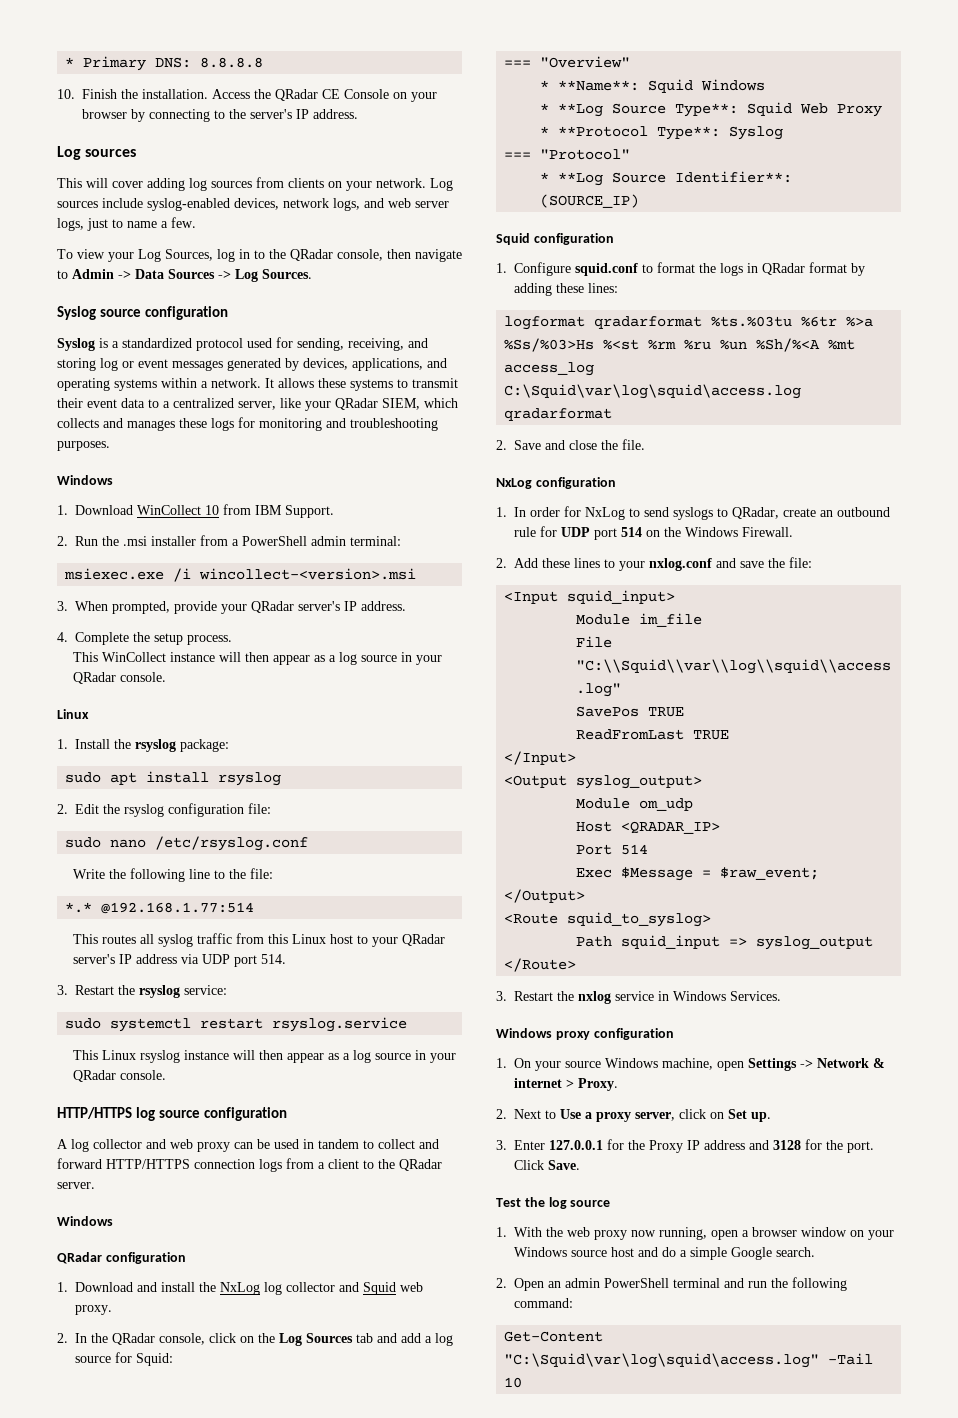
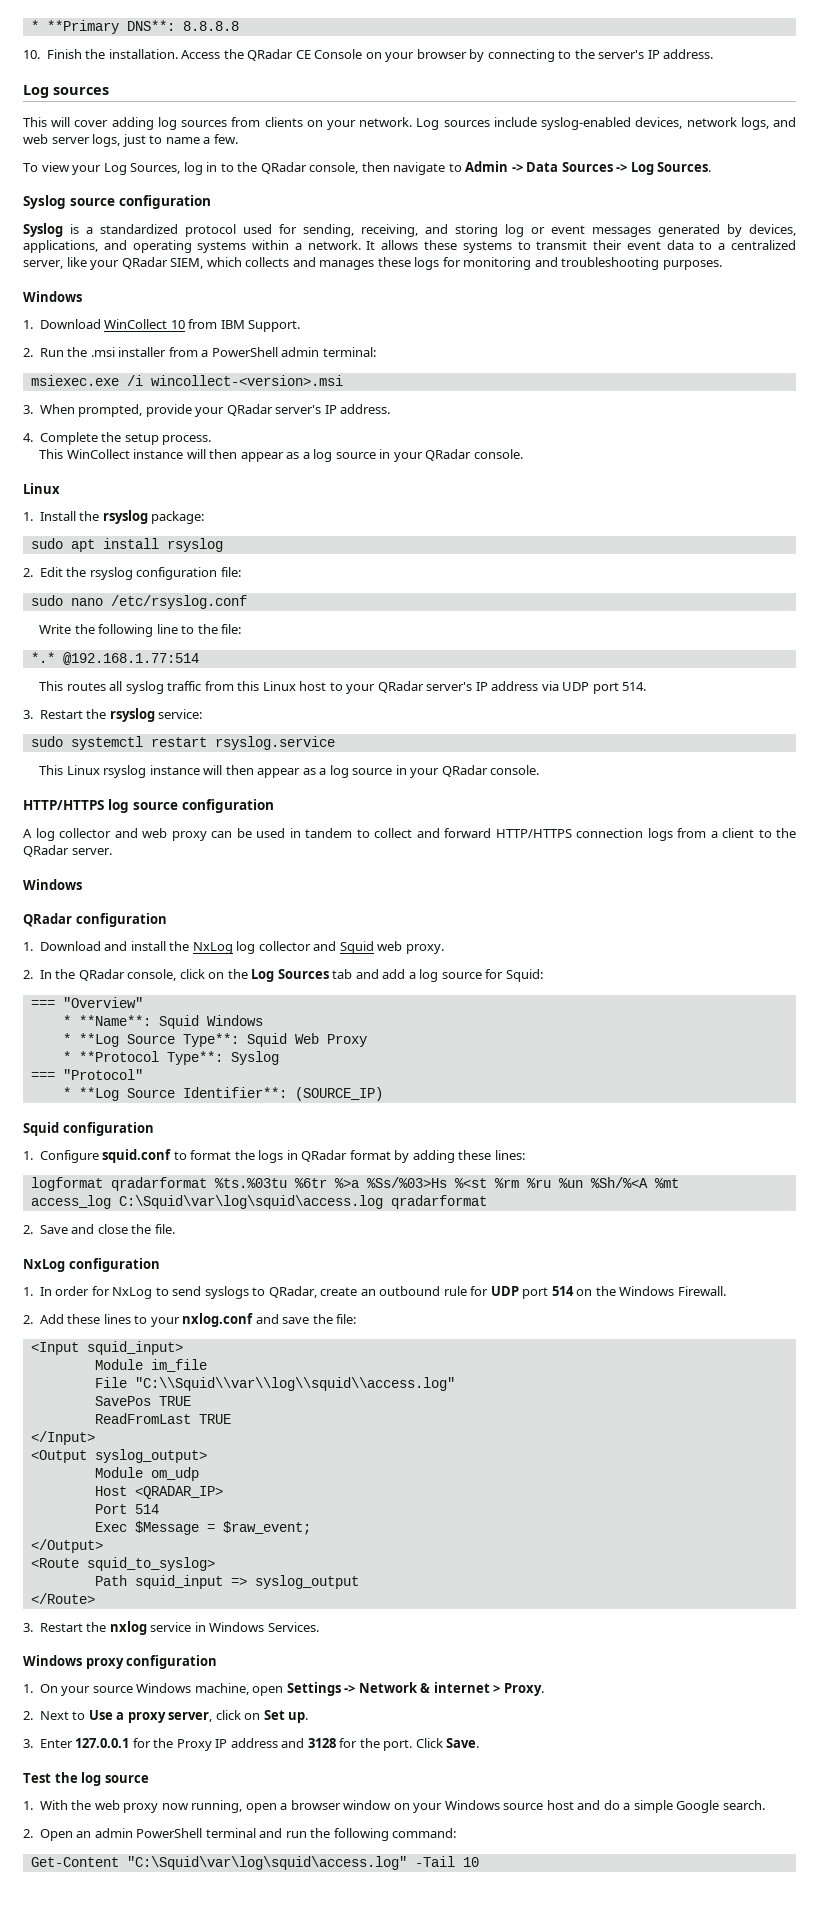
[65,56,192,71] * Primary DNS: -> [30,20,175,34] * **Primary DNS**:

